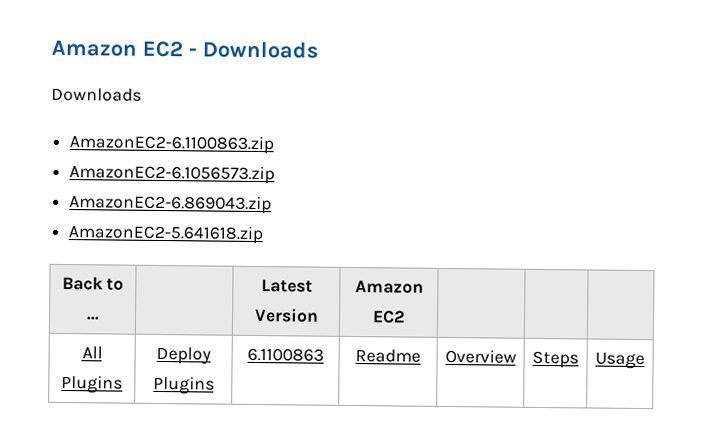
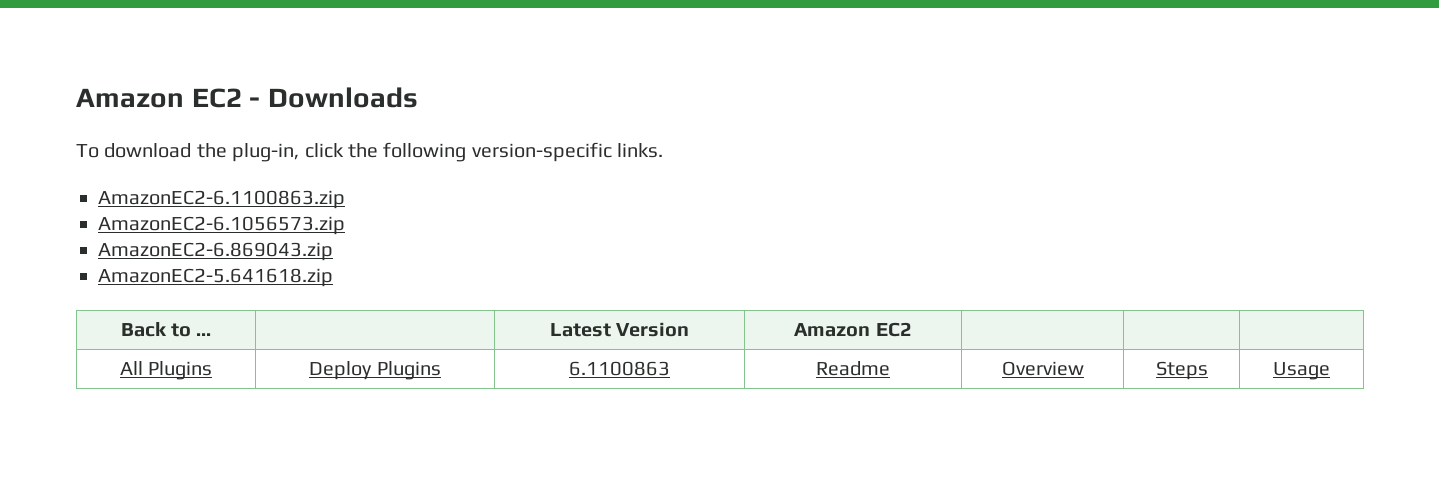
[51,87,142,102] Downloads -> [76,142,664,162] To download the plug-in, click the following version-specific links.

